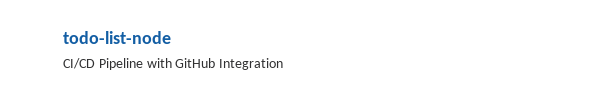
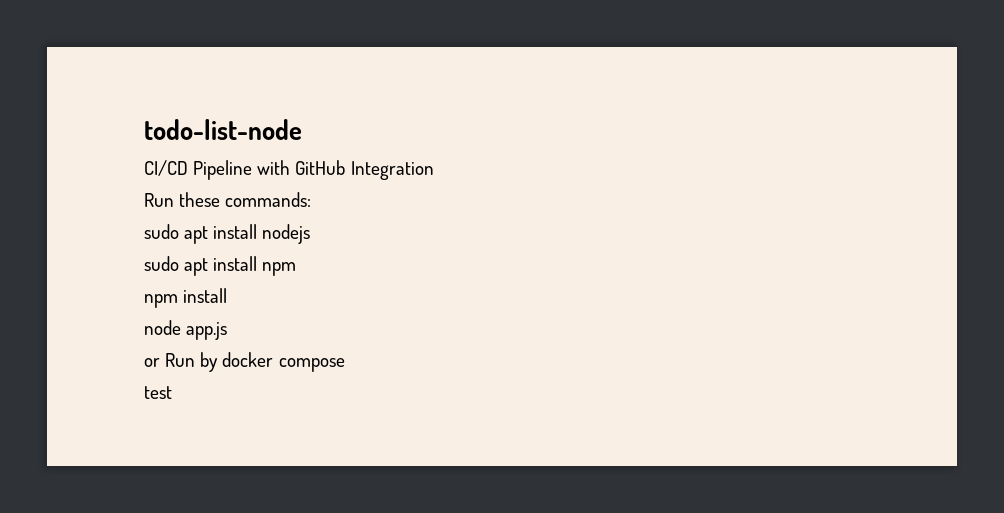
(284, 64) none -> [144,192,312,207] [144,224,311,244] [144,256,297,276] [144,288,228,308] [144,320,228,340] [144,352,345,372] [144,386,172,399] // Run these commands: // sudo apt install nodejs // sudo apt install npm // npm install // node app.js // or Run by docker compose // test

